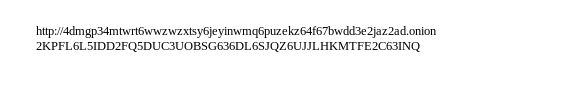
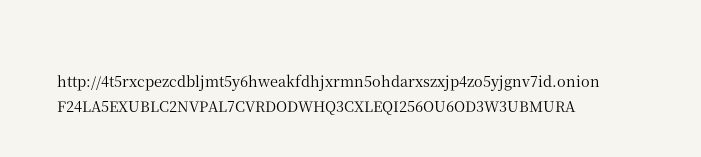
[36,26,437,38] [36,42,420,52] http://4dmgp34mtwrt6wwzwzxtsy6jeyinwmq6puzekz64f67bwdd3e2jaz2ad.onion 2KPFL6L5IDD2FQ5DUC3UOBSG636DL6SJQZ6UJJLHKMTFE2C63INQ -> [57,74,600,91] [57,101,576,115] http://4t5rxcpezcdbljmt5y6hweakfdhjxrmn5ohdarxszxjp4zo5yjgnv7id.onion F24LA5EXUBLC2NVPAL7CVRDODWHQ3CXLEQI256OU6OD3W3UBMURA

